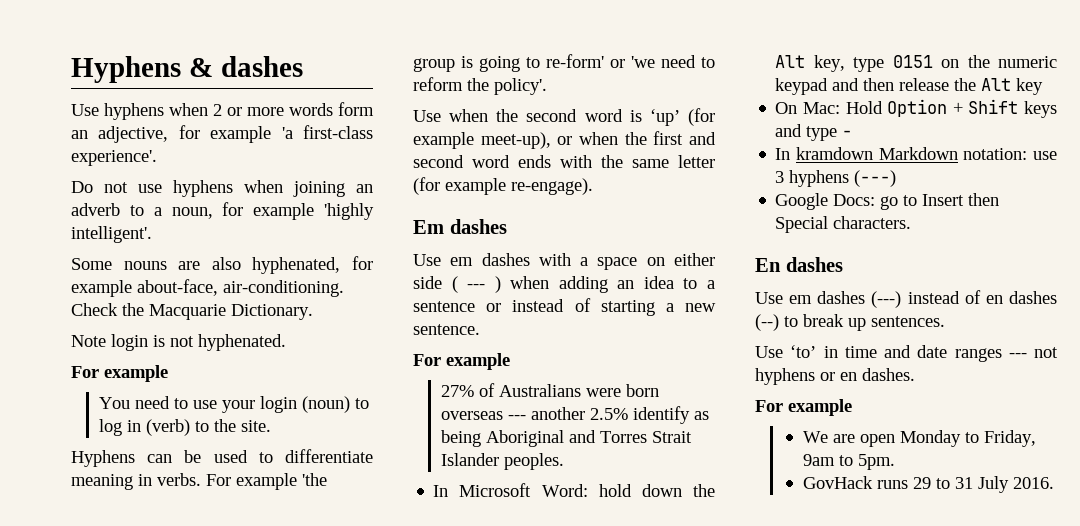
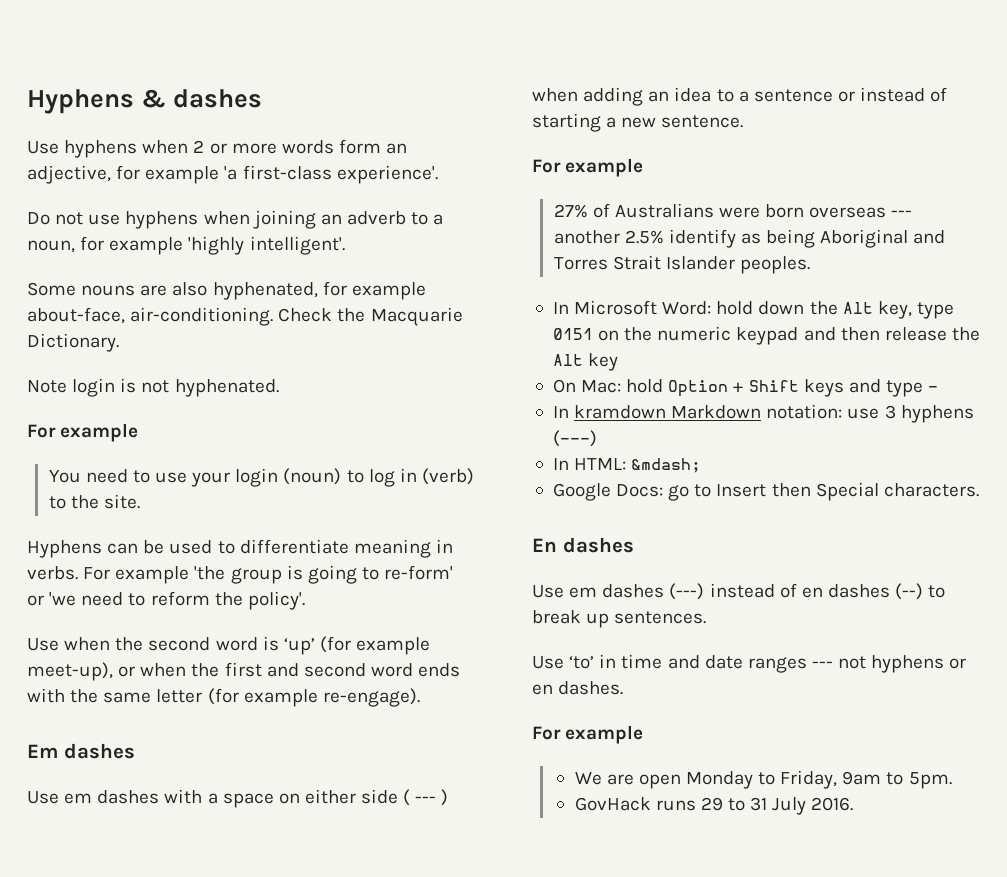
[845,101,883,114] Hold -> [626,379,664,393] hold
(897, 178) none -> [552,458,702,473] // In HTML: &mdash;

